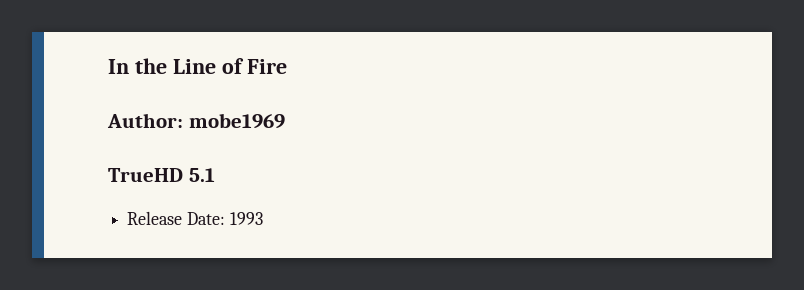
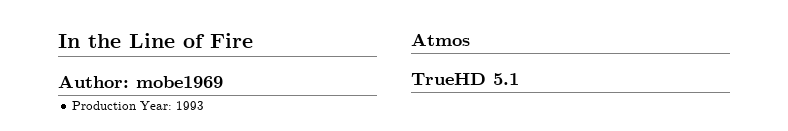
(285, 121) none -> [72,101,205,110] [411,33,470,46] // Production Year: 1993 // Atmos
[127,211,263,225] // Release Date: 1993 -> (519, 79) none

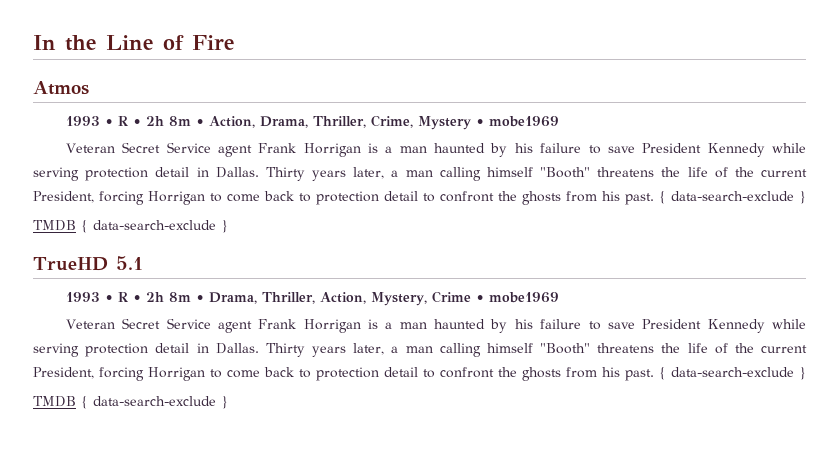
[58,75,223,88] [72,101,205,110] [411,33,470,46] [411,73,519,85] Author: mobe1969 // Production Year: 1993 // Atmos // TrueHD 5.1 -> [33,81,89,95] [65,115,559,130] [65,142,806,157] [33,167,807,181] [33,191,806,205] [33,220,228,233] [33,256,143,271] [65,291,559,306] [65,318,806,333] [33,343,807,357] [33,367,806,381] [33,396,228,409] Atmos // 1993 • R • 2h 8m • Action, Drama, Thriller, Crime, Mystery • mobe1969 // Veteran Secret Service agent Frank Horrigan is a man haunted by his failure to save President Kennedy while serving protection detail in Dallas. Thirty years later, a man calling himself "Booth" threatens the life of the current President, forcing Horrigan to come back to protection detail to confront the ghosts from his past. { data-search-exclude } // TMDB { data-search-exclude } // TrueHD 5.1 // 1993 • R • 2h 8m • Drama, Thriller, Action, Mystery, Crime • mobe1969 // Veteran Secret Service agent Frank Horrigan is a man haunted by his failure to save President Kennedy while serving protection detail in Dallas. Thirty years later, a man calling himself "Booth" threatens the life of the current President, forcing Horrigan to come back to protection detail to confront the ghosts from his past. { data-search-exclude } // TMDB { data-search-exclude }

